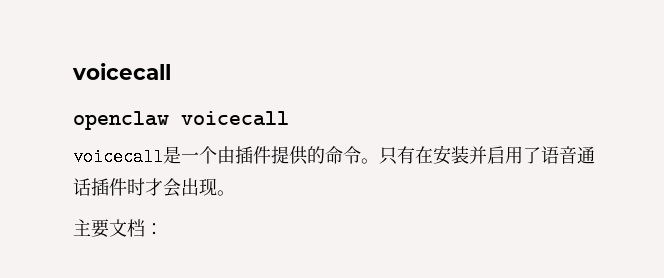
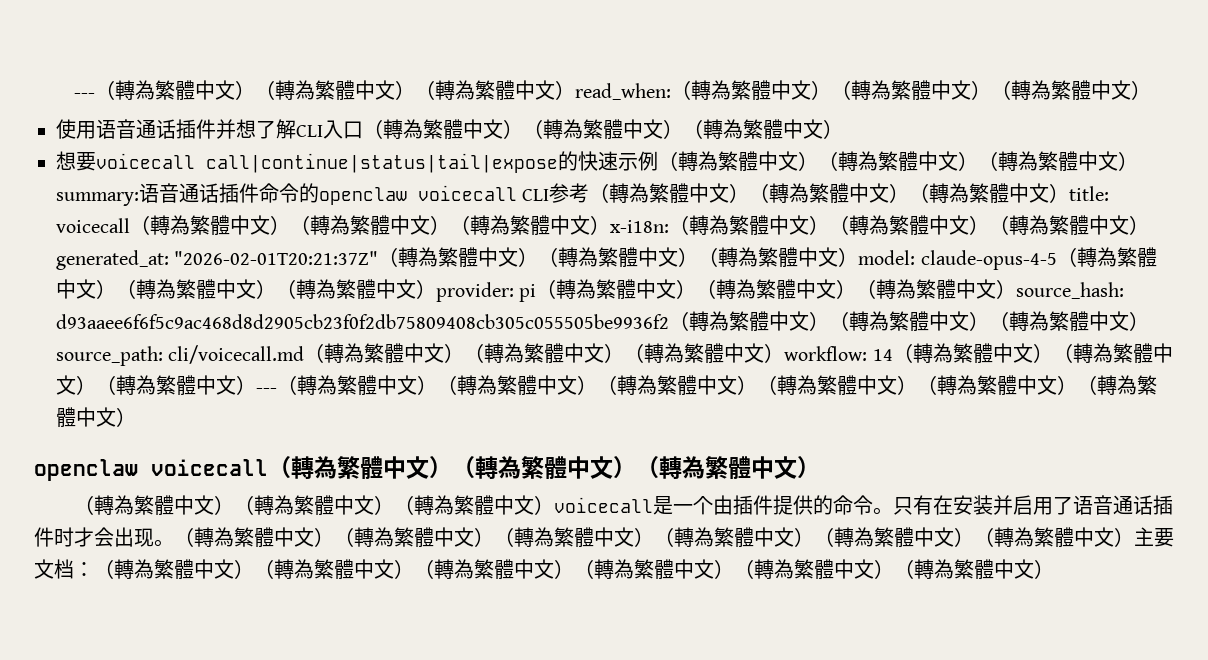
[72,63,171,80] [73,111,289,130] voicecall // openclaw voicecall // -> [74,80,1152,100] [56,119,843,139] [56,151,1138,173] [56,183,1110,206] [56,215,1149,235] [56,247,1157,270] [56,279,1125,302] [56,311,1149,331] [56,343,1173,366] [56,375,1157,395] [56,407,136,427] [34,456,820,481] [74,495,555,515] ---（轉為繁體中文）（轉為繁體中文）（轉為繁體中文）read_when:（轉為繁體中文）（轉為繁體中文）（轉為繁體中文） // 使用语音通话插件并想了解CLI入口（轉為繁體中文）（轉為繁體中文）（轉為繁體中文） // 想要voicecall call|continue|status|tail|expose的快速示例（轉為繁體中文）（轉為繁體中文）（轉為繁體中文）summary:语音通话插件命令的openclaw voicecall CLI参考（轉為繁體中文）（轉為繁體中文）（轉為繁體中文）title: voicecall（轉為繁體中文）（轉為繁體中文）（轉為繁體中文）x-i18n:（轉為繁體中文）（轉為繁體中文）（轉為繁體中文）generated_at: "2026-02-01T20:21:37Z"（轉為繁體中文）（轉為繁體中文）（轉為繁體中文）model: claude-opus-4-5（轉為繁體中文）（轉為繁體中文）（轉為繁體中文）provider: pi（轉為繁體中文）（轉為繁體中文）（轉為繁體中文）source_hash: d93aaee6f6f5c9ac468d8d2905cb23f0f2db75809408cb305c055505be9936f2（轉為繁體中文）（轉為繁體中文）（轉為繁體中文）source_path: cli/voicecall.md（轉為繁體中文）（轉為繁體中文）（轉為繁體中文）workflow: 14（轉為繁體中文）（轉為繁體中文）（轉為繁體中文）---（轉為繁體中文）（轉為繁體中文）（轉為繁體中文）（轉為繁體中文）（轉為繁體中文）（轉為繁體中文） // openclaw voicecall（轉為繁體中文）（轉為繁體中文）（轉為繁體中文） // （轉為繁體中文）（轉為繁體中文）（轉為繁體中文）
[73,219,163,238] // 主要文档： -> [174,527,1174,547] [34,559,1054,579] （轉為繁體中文）（轉為繁體中文）（轉為繁體中文）（轉為繁體中文）（轉為繁體中文）（轉為繁體中文）主要文档：（轉為繁體中文）（轉為繁體中文）（轉為繁體中文）（轉為繁體中文）（轉為繁體中文）（轉為繁體中文）

